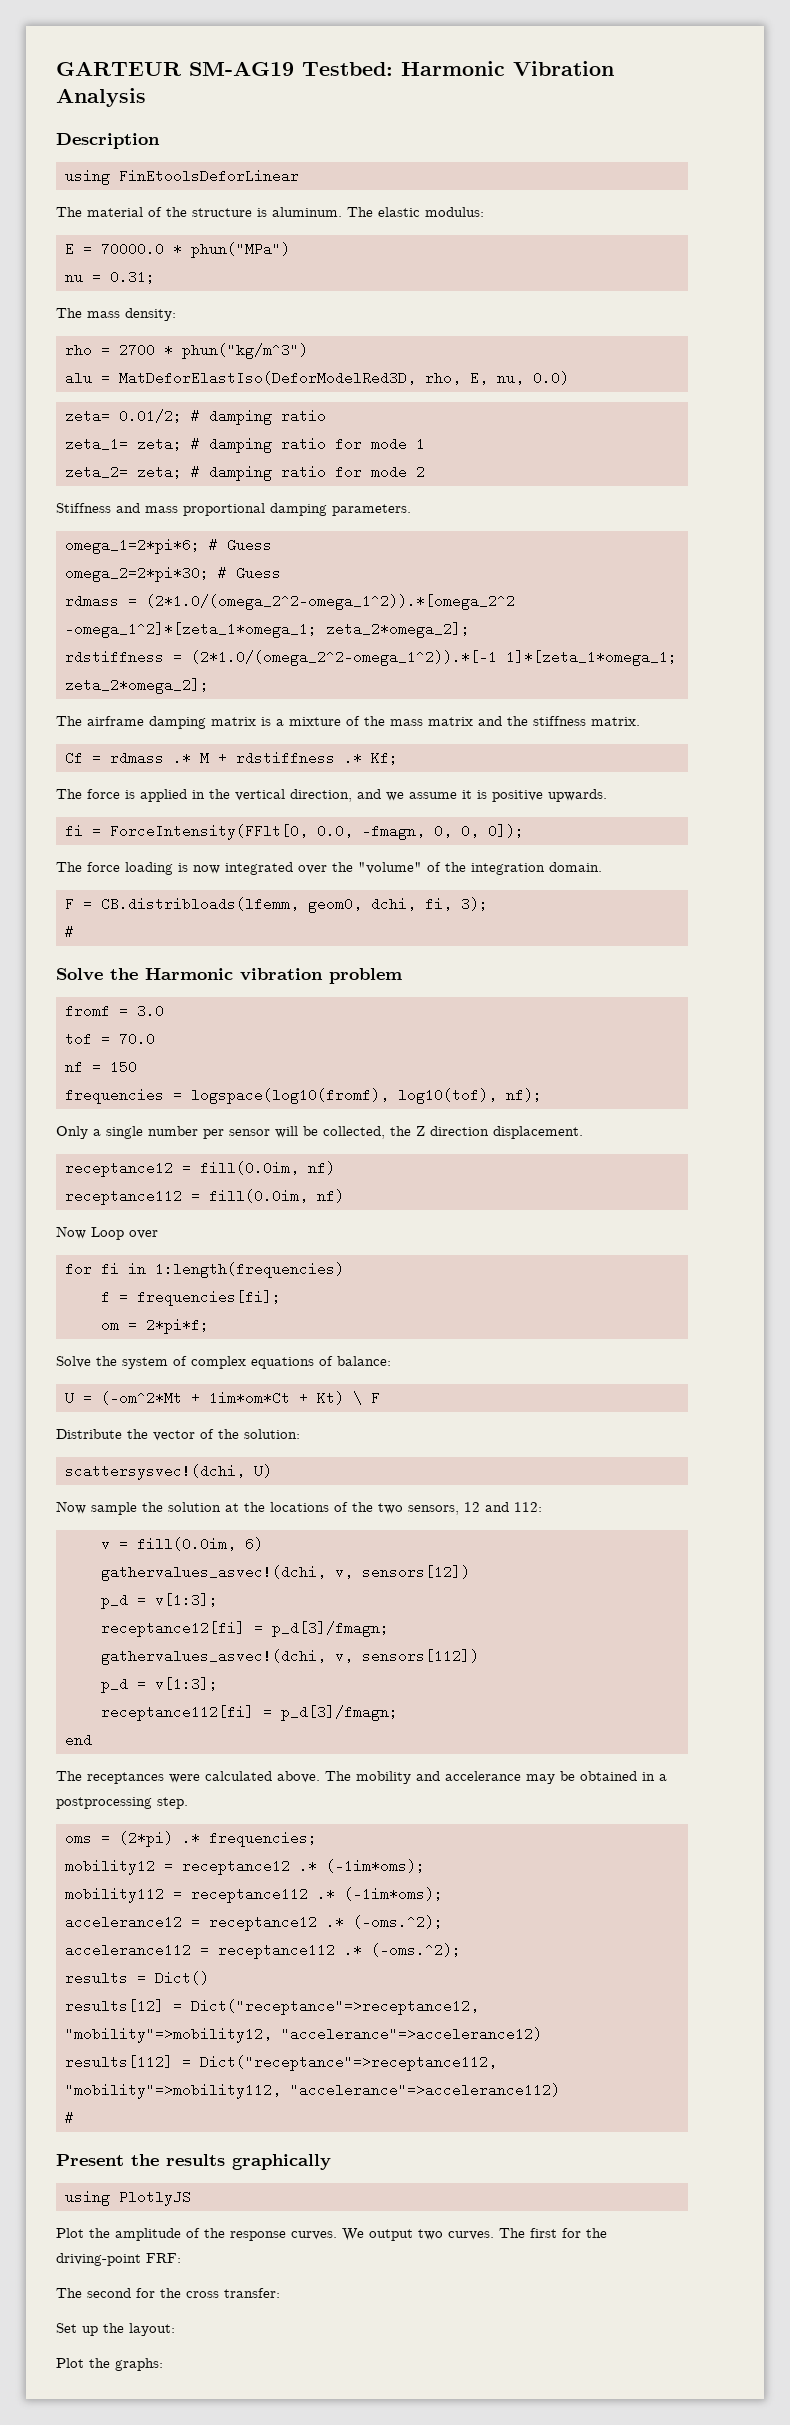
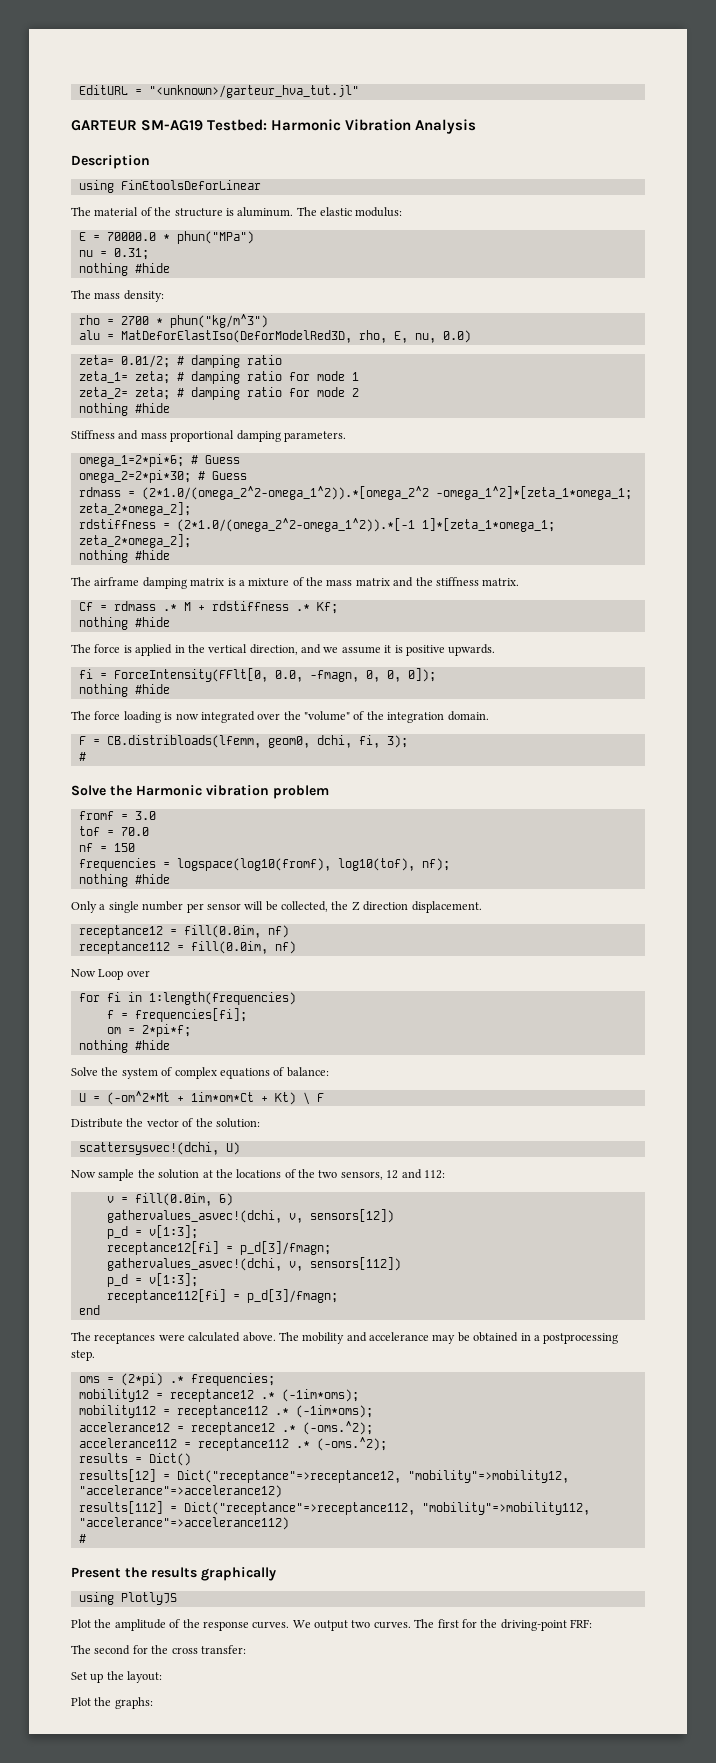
(56, 68) none -> [78,85,359,98] EditURL = "<unknown>/garteur_hva_tut.jl" //
(155, 277) none -> [78,263,170,276] // nothing #hide
(425, 472) none -> [78,403,170,416] // nothing #hide
(209, 686) none -> [78,550,170,563] // nothing #hide
(398, 758) none -> [78,617,170,630] // nothing #hide
(524, 831) none -> [78,684,170,697] // nothing #hide
(542, 1095) none -> [78,874,170,887] // nothing #hide
(209, 1326) none -> [78,1040,170,1053] // nothing #hide

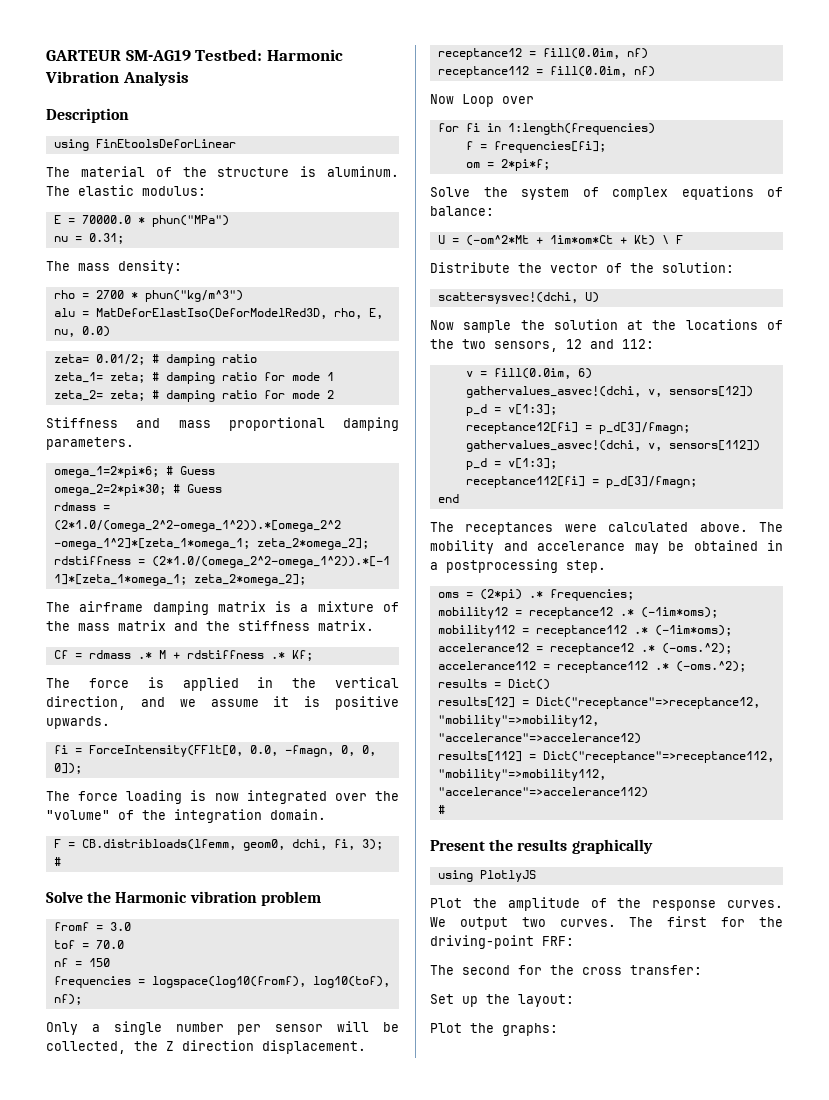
[78,85,359,98] EditURL = "<unknown>/garteur_hva_tut.jl" // -> (46, 55) none
[78,263,170,276] // nothing #hide -> (124, 238) none
[78,403,170,416] // nothing #hide -> (334, 394) none
[78,550,170,563] // nothing #hide -> (306, 580) none
[78,617,170,630] // nothing #hide -> (313, 655) none
[78,684,170,697] // nothing #hide -> (82, 768) none
[78,874,170,887] // nothing #hide -> (82, 999) none
[78,1040,170,1053] // nothing #hide -> (550, 165) none

